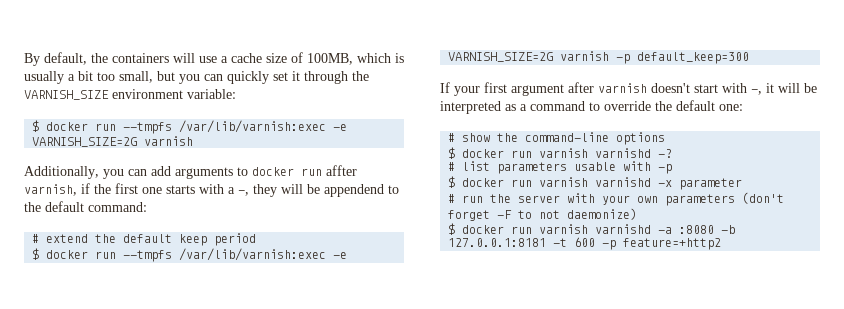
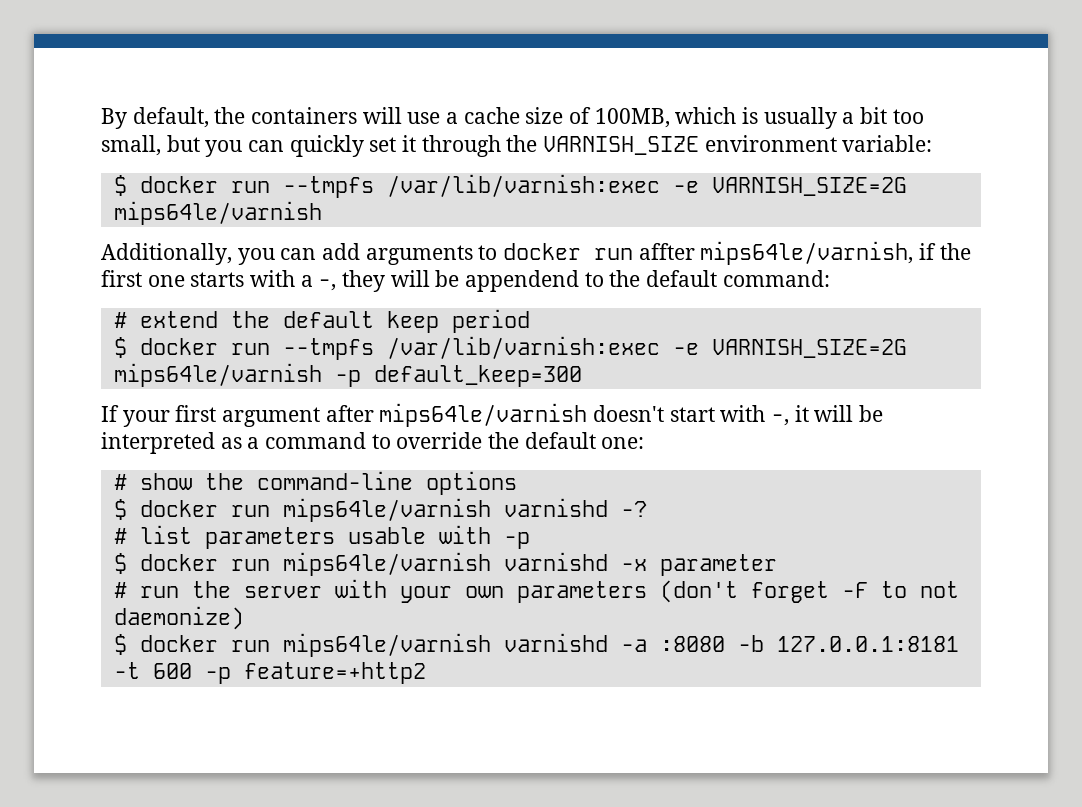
[144,136,194,146] varnish -> [113,201,322,225] mips64le/varnish
[24,184,77,196] varnish, -> [700,241,914,265] mips64le/varnish,
[560,51,610,61] varnish -> [113,363,322,387] mips64le/varnish
[598,83,647,93] varnish -> [379,403,588,427] mips64le/varnish
[539,148,589,158] varnish -> [282,498,491,522] mips64le/varnish
[539,177,589,187] varnish -> [282,552,491,576] mips64le/varnish
[539,224,589,234] varnish -> [282,633,491,657] mips64le/varnish

